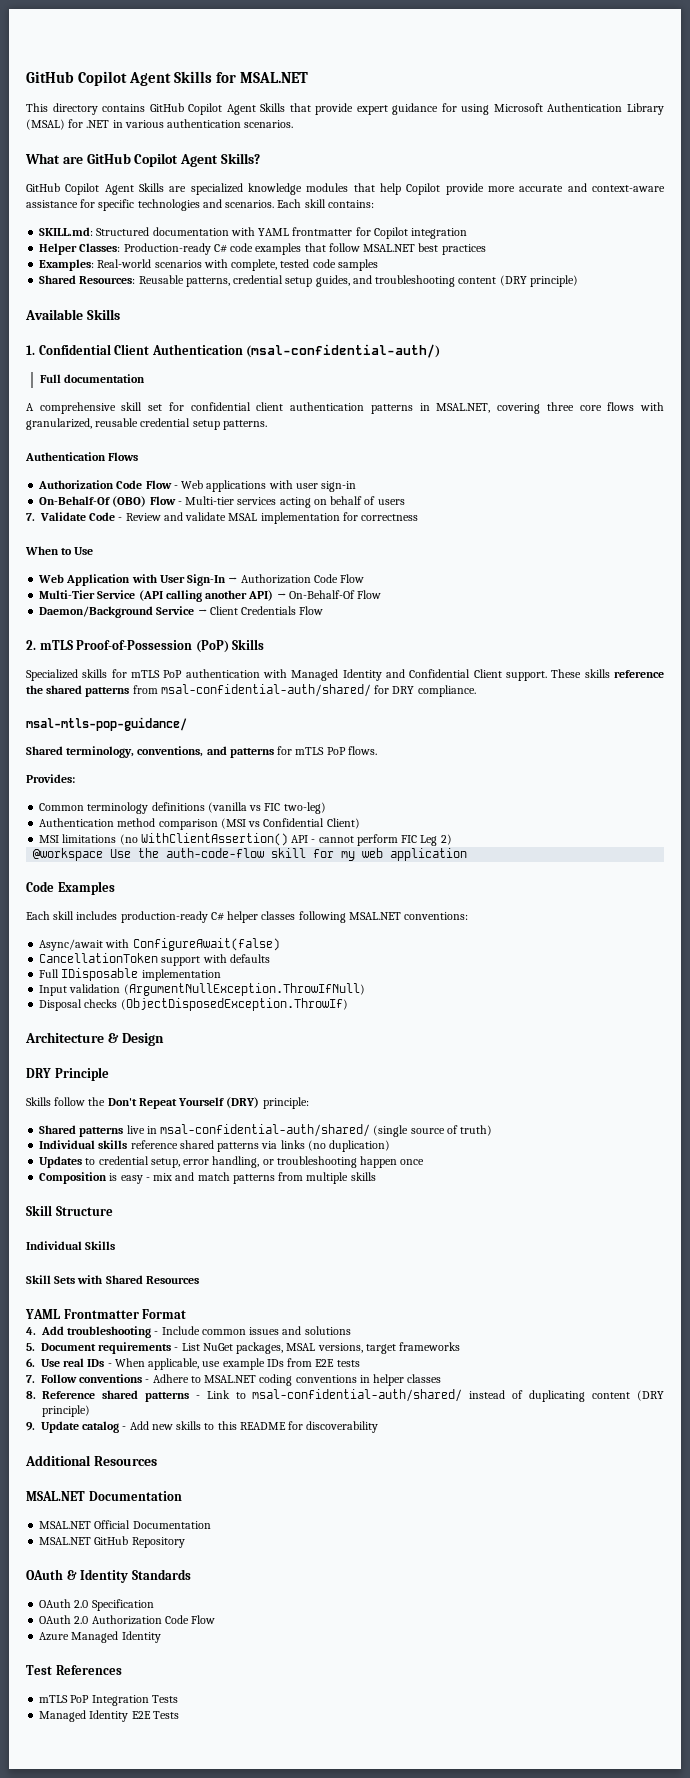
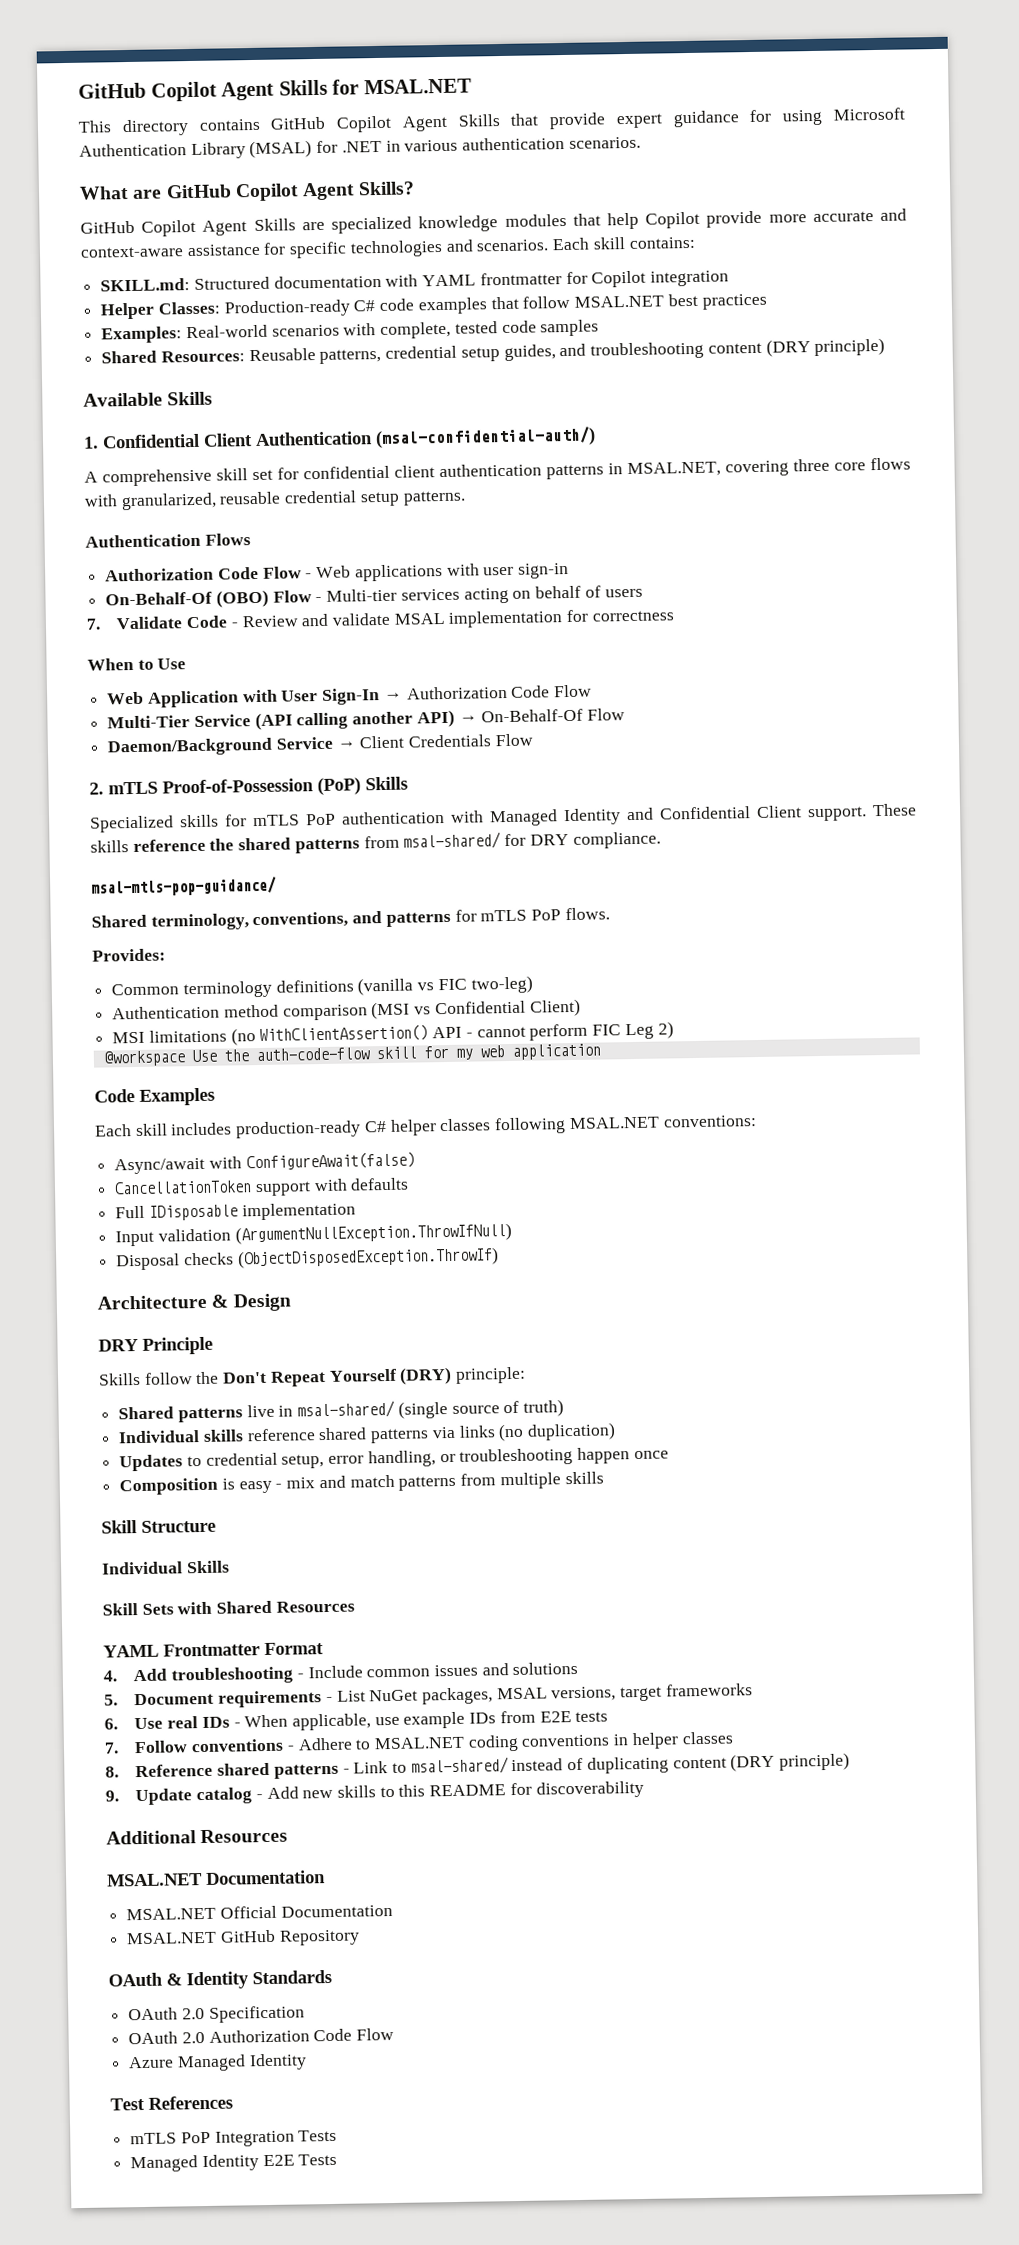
[39,374,145,383] // Full documentation -> (596, 437) none
[160,684,371,697] msal-confidential-auth/shared/ -> [403,832,502,850] msal-shared/
[160,1124,371,1137] msal-confidential-auth/shared/ -> [297,1400,396,1419] msal-shared/
[252,1389,463,1402] msal-confidential-auth/shared/ -> [410,1757,509,1775] msal-shared/

